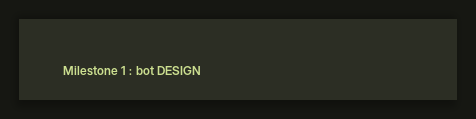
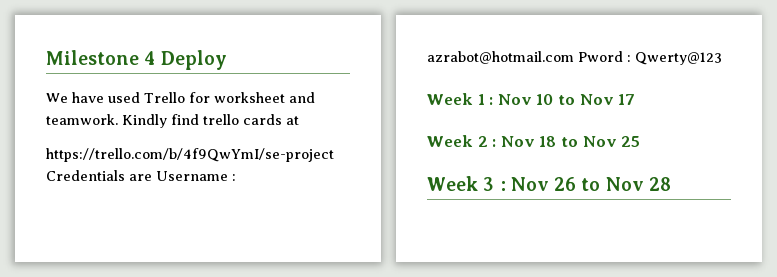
[121,66,201,75] 1 : bot DESIGN -> [144,50,227,70] [46,92,315,103] [46,114,299,128] [46,148,334,162] [46,170,236,181] [427,51,722,65] [427,93,636,105] [427,135,641,147] [427,176,671,191] 4 Deploy // We have used Trello for worksheet and teamwork. Kindly find trello cards at // https://trello.com/b/4f9QwYmI/se-project Credentials are Username : azrabot@hotmail.com Pword : Qwerty@123 // Week 1 : Nov 10 to Nov 17 // Week 2 : Nov 18 to Nov 25 // Week 3 : Nov 26 to Nov 28

